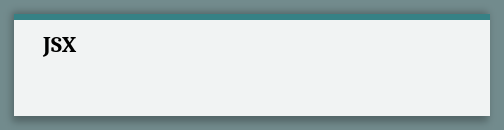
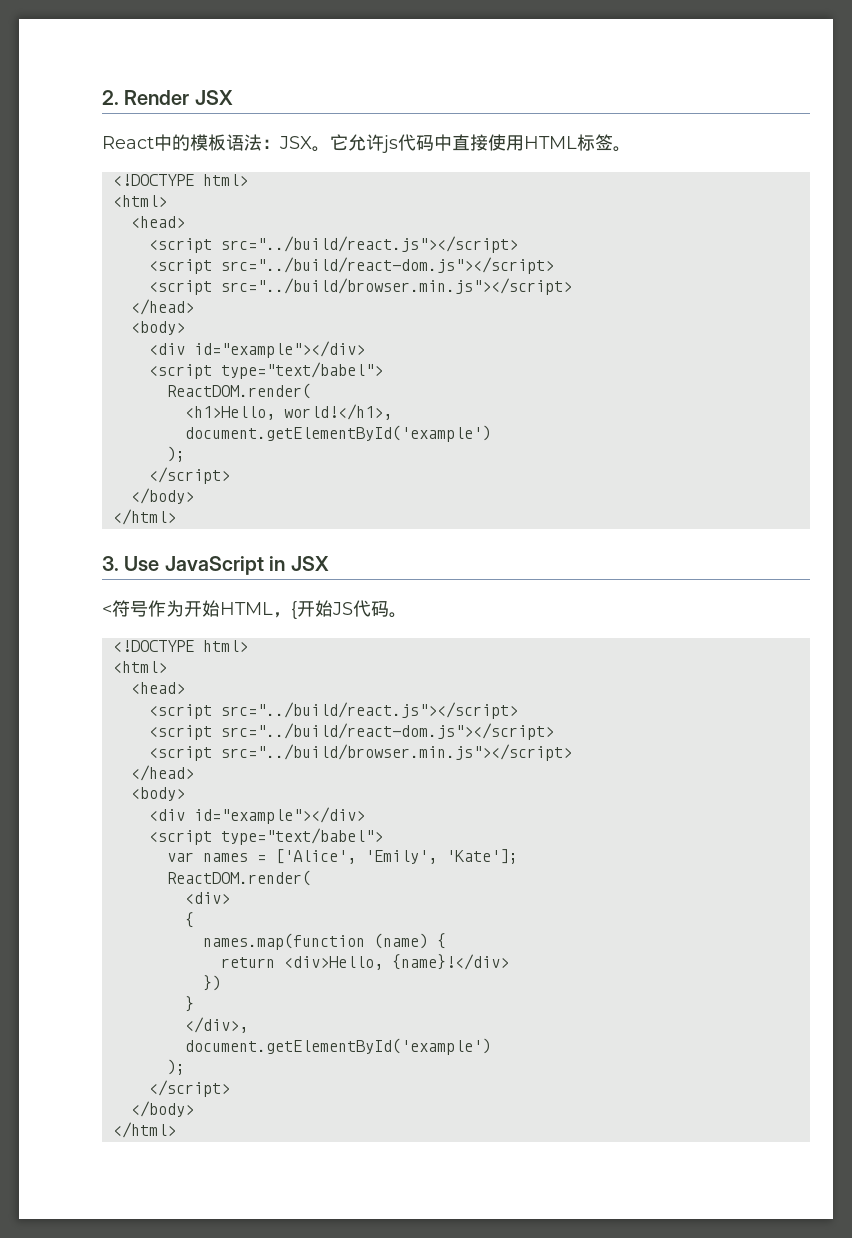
[42,37,77,57] JSX -> [102,90,233,105] [102,134,631,153] [112,174,248,186] [112,195,167,207] [130,216,185,228] [148,236,518,253] [148,257,554,274] [148,278,572,295] [130,299,194,315] [130,321,185,335] [148,341,365,358] [148,362,383,379] [166,383,311,399] [184,404,392,420] [184,425,491,442] [166,446,185,462] [148,467,230,484] [130,488,194,504] [112,509,176,525] [102,556,329,575] [102,600,407,619] [112,640,248,652] [112,661,167,673] [130,682,185,694] [148,702,518,719] [148,723,554,740] [148,744,572,761] [130,765,194,781] [130,787,185,801] [148,807,365,824] [148,828,383,845] [166,849,518,864] [166,870,311,886] [184,892,230,904] [184,912,194,928] [202,933,446,950] [220,954,509,970] [202,975,221,991] [184,996,194,1012] [184,1017,248,1033] [184,1038,491,1055] [166,1059,185,1075] [148,1080,230,1097] [130,1101,194,1117] [112,1122,176,1138] 2. Render JSX // React中的模板语法：JSX。它允许js代码中直接使用HTML标签。 // <!DOCTYPE html> // <html> // <head> // <script src="../build/react.js"></script> // <script src="../build/react-dom.js"></script> // <script src="../build/browser.min.js"></script> // </head> // <body> // <div id="example"></div> // <script type="text/babel"> // ReactDOM.render( // <h1>Hello, world!</h1>, // document.getElementById('example') // ); // </script> // </body> // </html> // 3. Use JavaScript in JSX // <符号作为开始HTML，{开始JS代码。 // <!DOCTYPE html> // <html> // <head> // <script src="../build/react.js"></script> // <script src="../build/react-dom.js"></script> // <script src="../build/browser.min.js"></script> // </head> // <body> // <div id="example"></div> // <script type="text/babel"> // var names = ['Alice', 'Emily', 'Kate']; // ReactDOM.render( // <div> // { // names.map(function (name) { // return <div>Hello, {name}!</div> // }) // } // </div>, // document.getElementById('example') // ); // </script> // </body> // </html>

